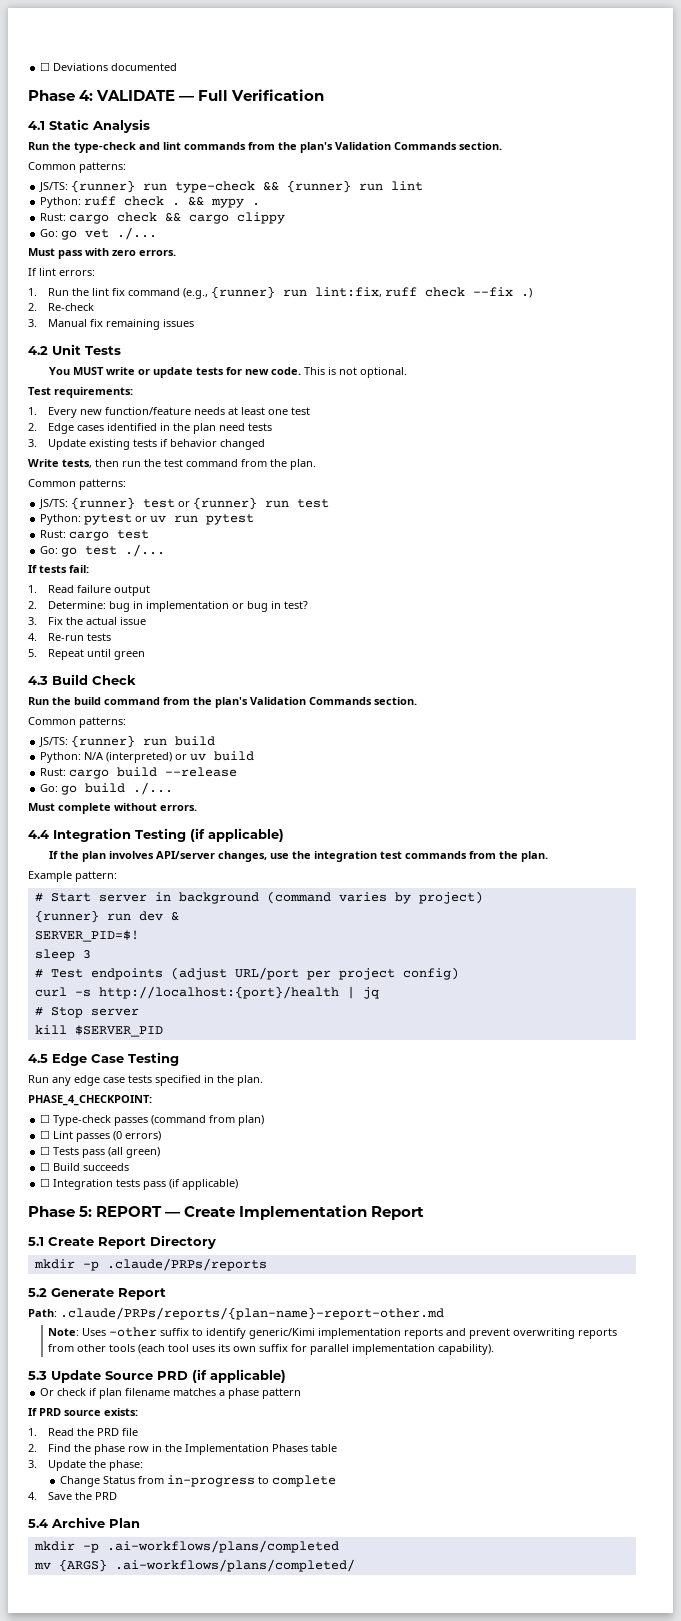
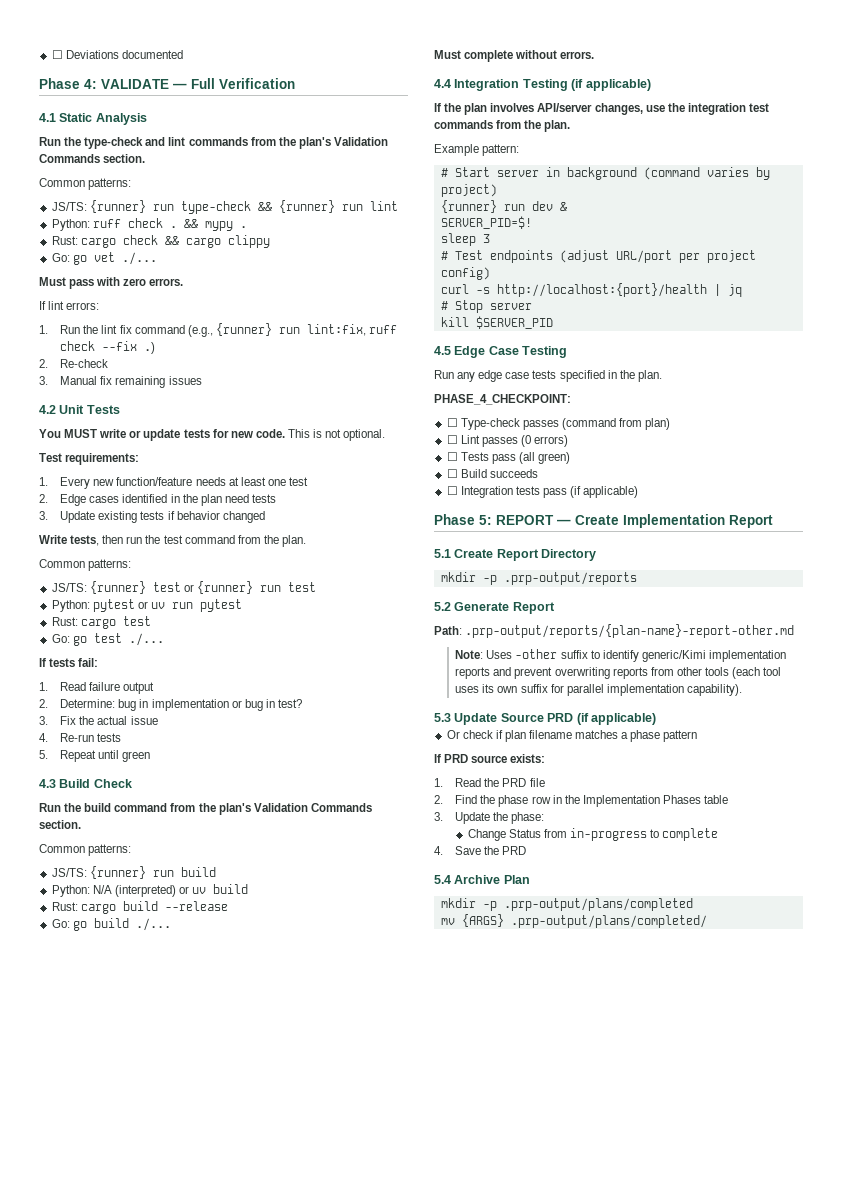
[106,1258,267,1271] .claude/PRPs/reports -> [503,572,637,585] .prp-output/reports
[60,1307,444,1320] .claude/PRPs/reports/{plan-name}-report-other.md -> [465,624,795,638] .prp-output/reports/{plan-name}-report-other.md
[106,1540,339,1553] .ai-workflows/plans/completed -> [503,898,693,911] .prp-output/plans/completed
[114,1559,355,1572] .ai-workflows/plans/completed/ -> [510,915,707,928] .prp-output/plans/completed/

